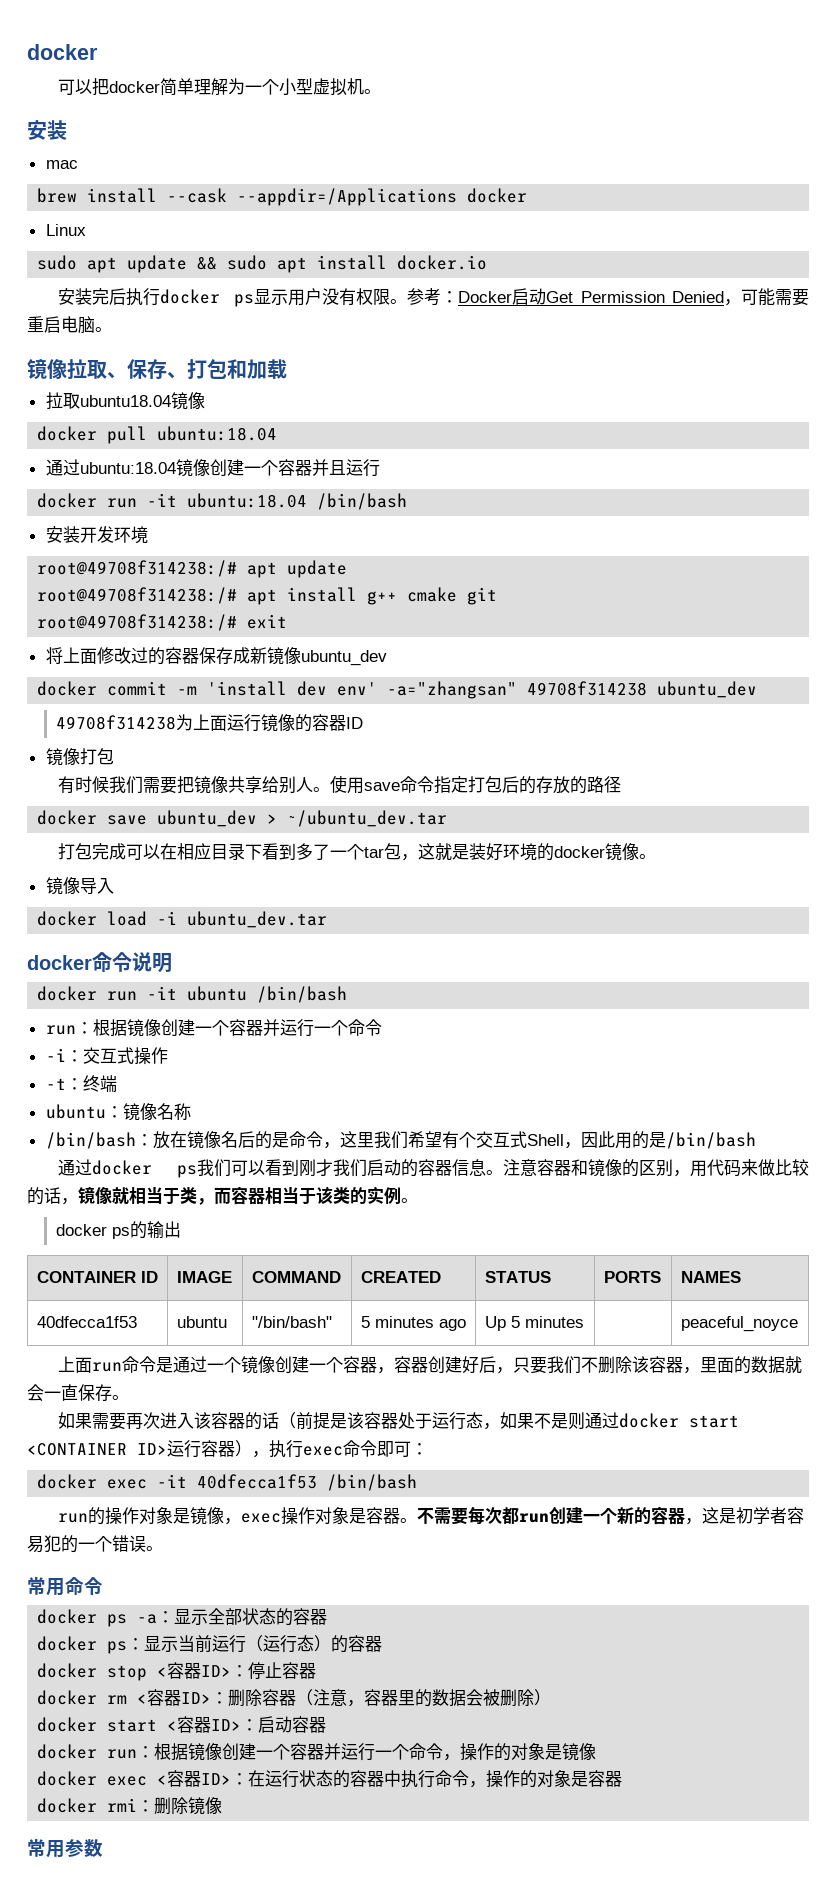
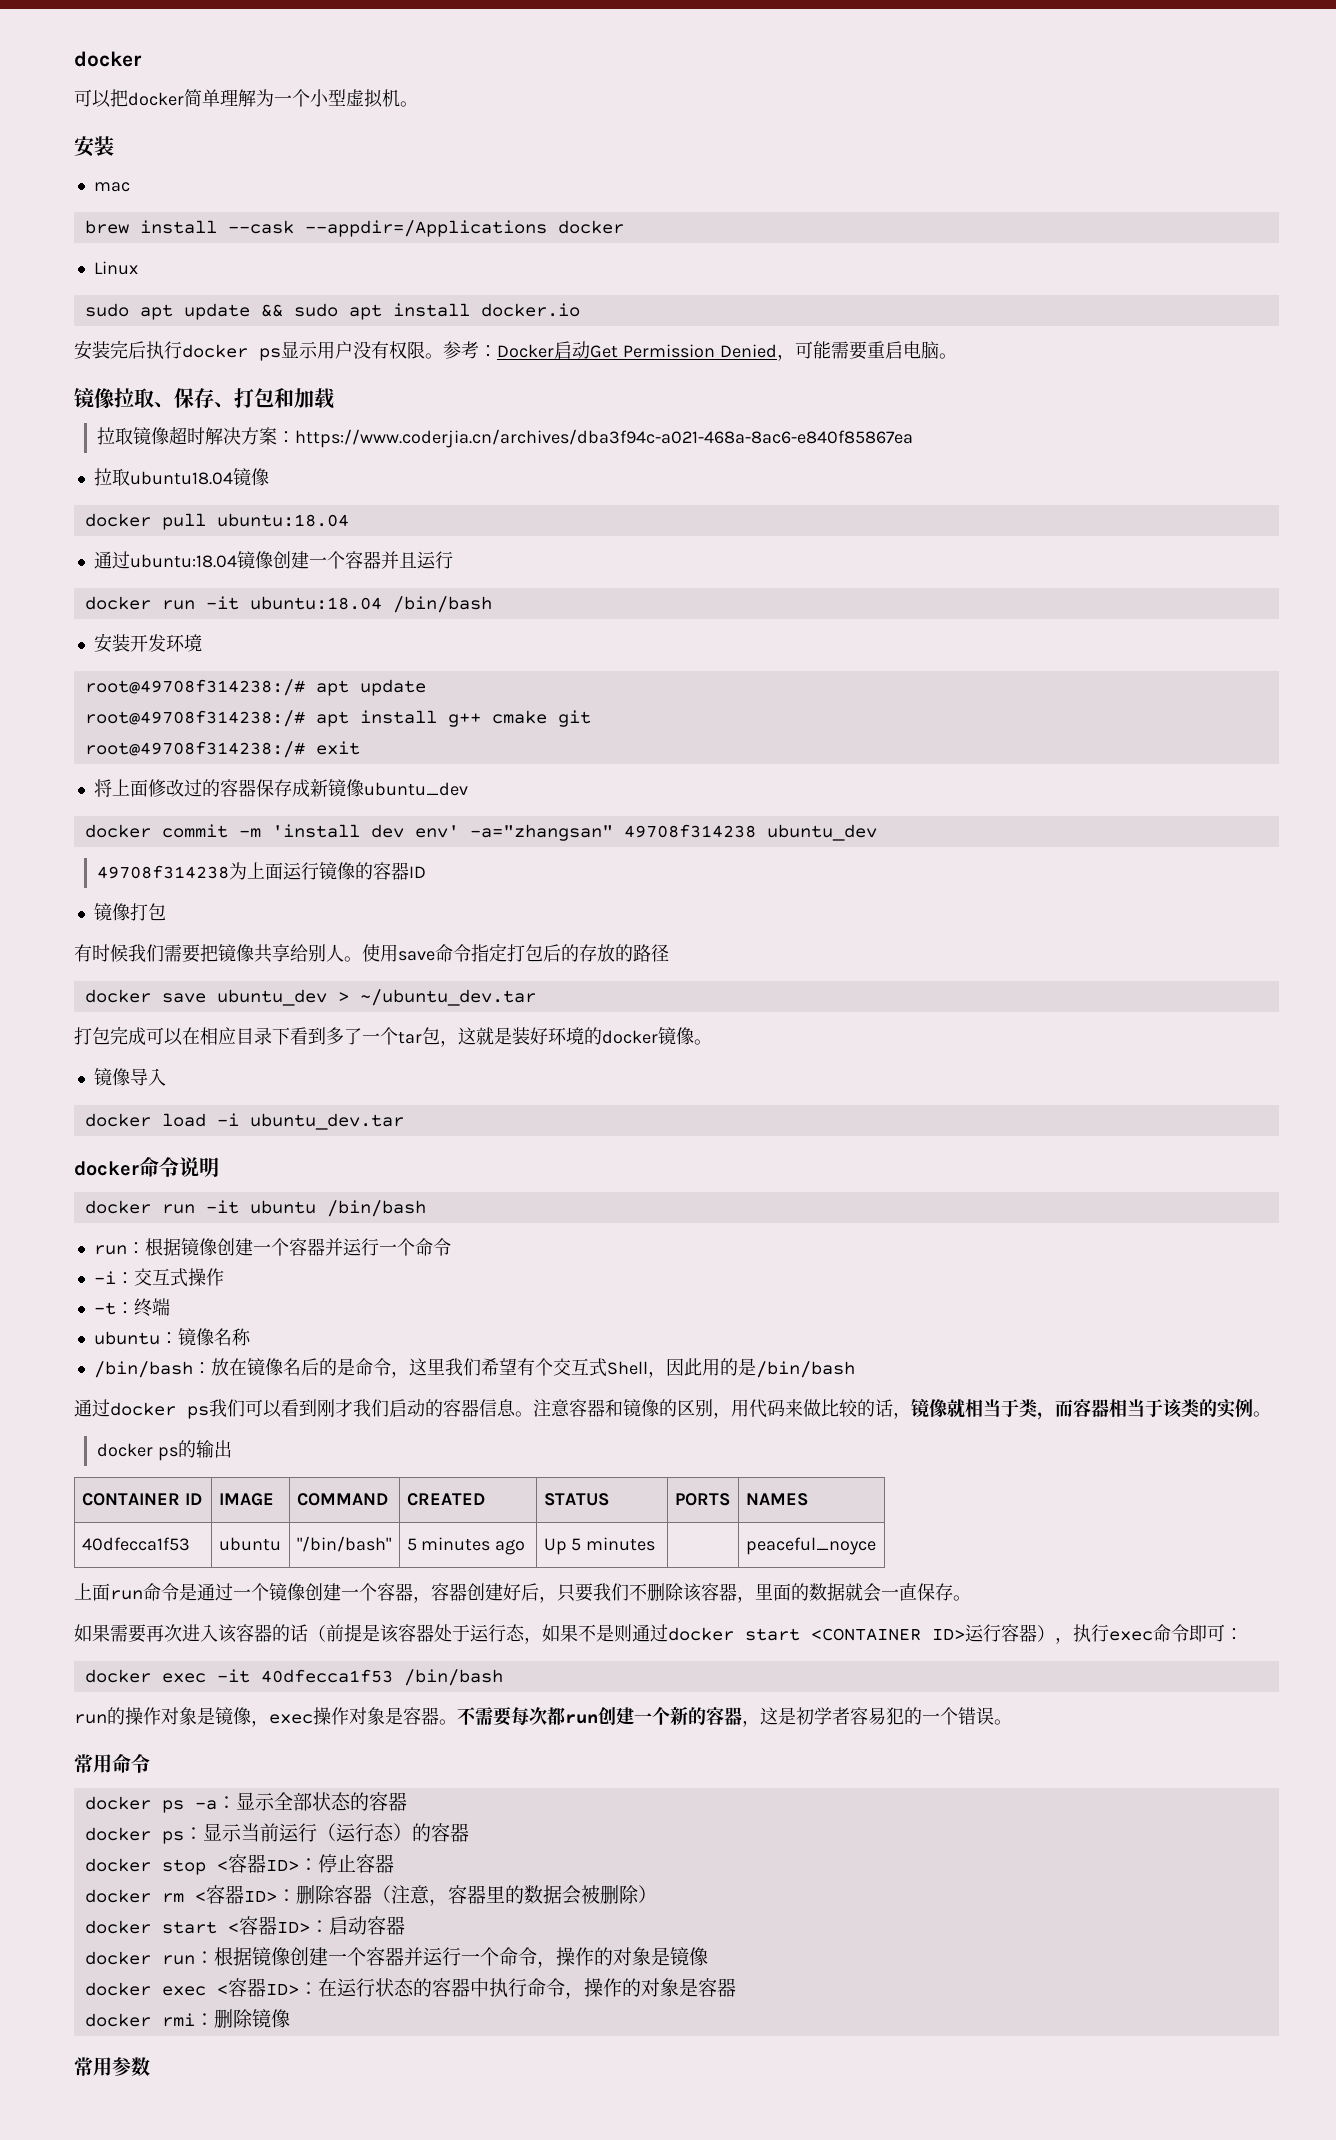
(287, 369) none -> [96,426,913,448] // 拉取镜像超时解决方案：https://www.coderjia.cn/archives/dba3f94c-a021-468a-8ac6-e840f85867ea

